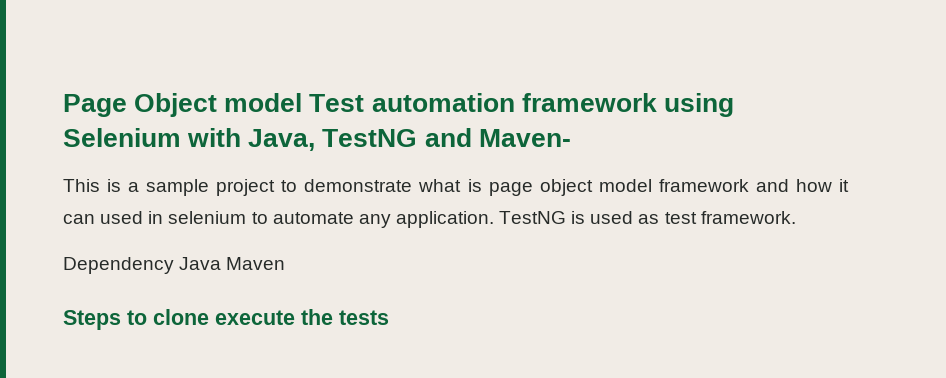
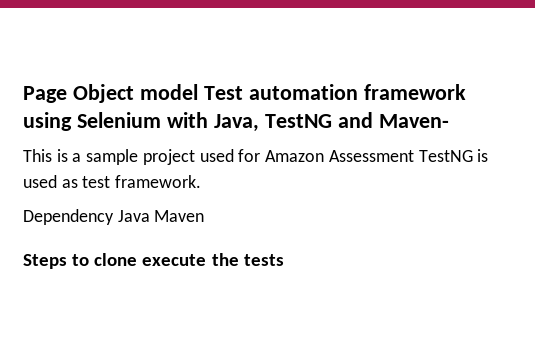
[281,179,850,196] [63,211,494,228] to demonstrate what is page object model framework and how it can used in selenium to automate any application. -> [199,149,414,162] used for Amazon Assessment

